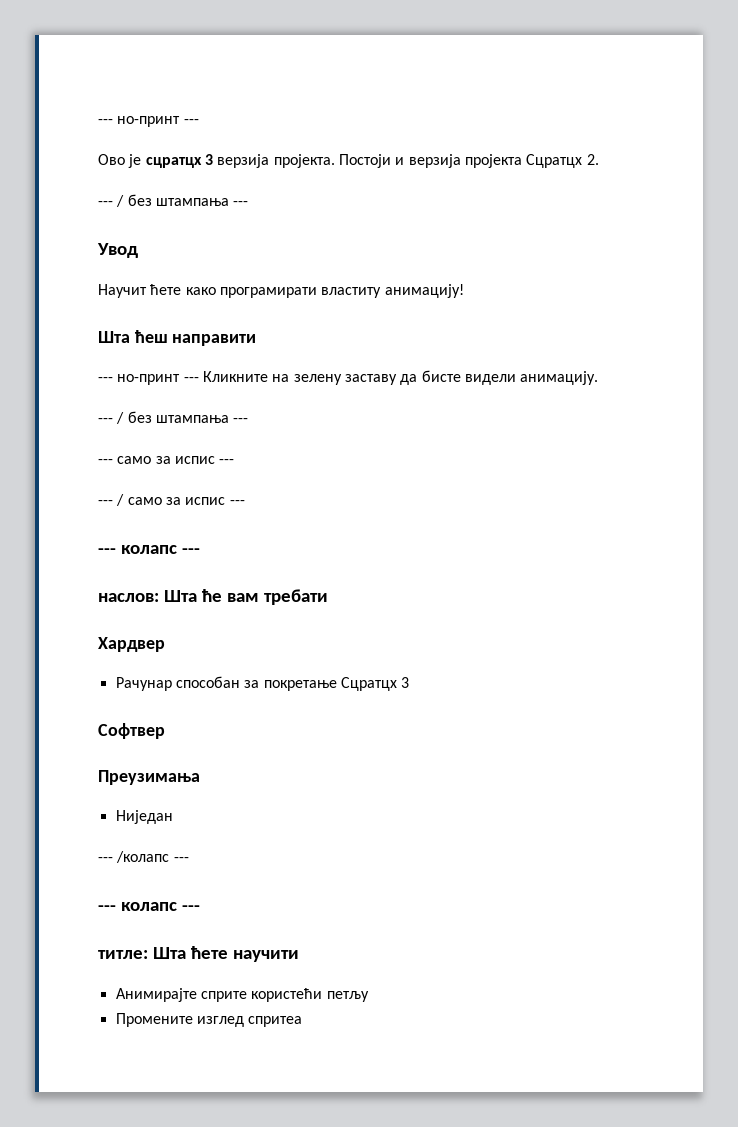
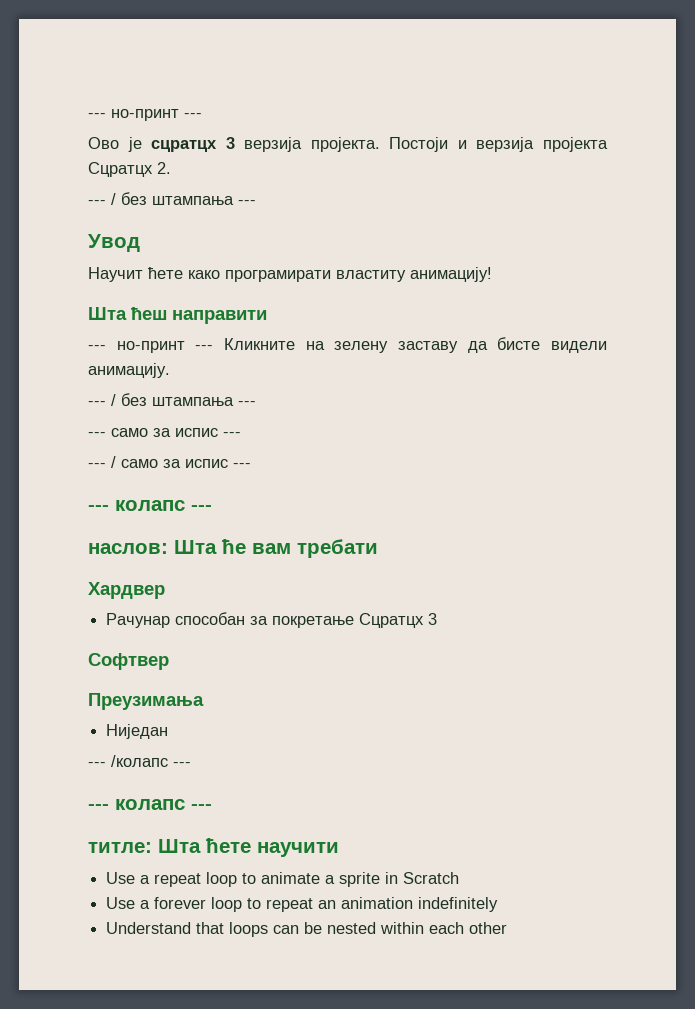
[115,988,369,1002] [115,1013,303,1027] Анимирајте сприте користећи петљу // Промените изглед спритеа -> [106,872,460,887] [106,897,499,912] [106,922,508,937] Use a repeat loop to animate a sprite in Scratch // Use a forever loop to repeat an animation indefinitely // Understand that loops can be nested within each other

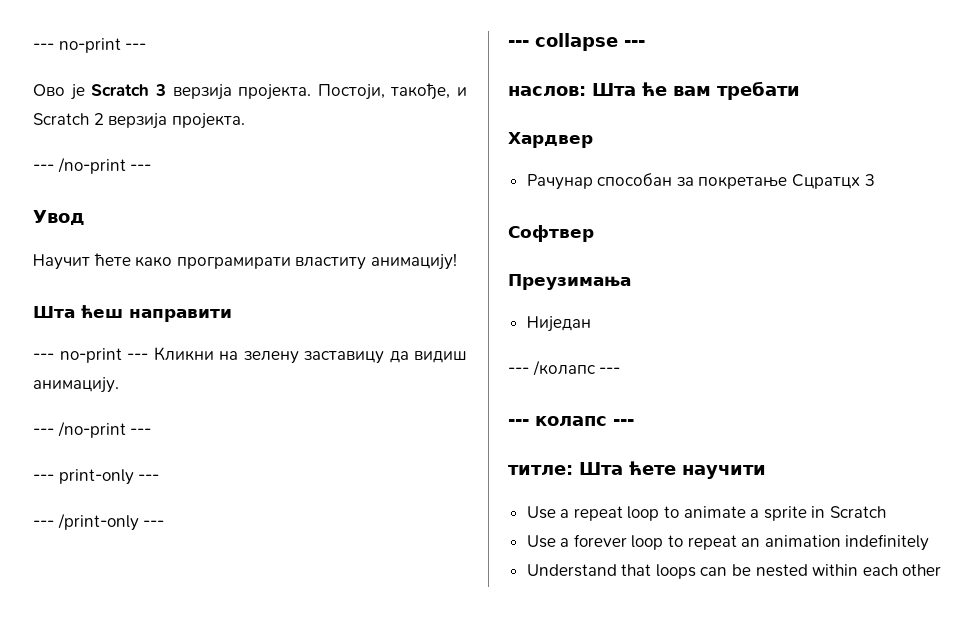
[88,109,179,121] --- но-принт -> [33,38,121,53] --- no-print
[151,140,218,152] сцратцх -> [91,84,150,96] Scratch
[389,137,608,152] [88,162,171,177] [88,192,234,205] Постоји и верзија пројекта Сцратцх 2. // --- / без штампања -> [317,83,467,100] [33,113,245,129] [33,157,126,174] Постоји, такође, и Scratch 2 верзија пројекта. // --- /no-print
[116,337,607,353] но-принт --- Кликните на зелену заставу да бисте видели -> [59,347,467,364] no-print --- Кликни на зелену заставицу да видиш
[111,393,256,406] [88,428,241,437] [88,456,251,468] [88,500,185,511] / без штампања --- // --- само за испис --- // --- / само за испис --- // --- колапс -> [57,421,152,438] [33,469,160,485] [33,513,165,531] [508,33,618,51] /no-print --- // --- print-only --- // --- /print-only --- // --- collapse

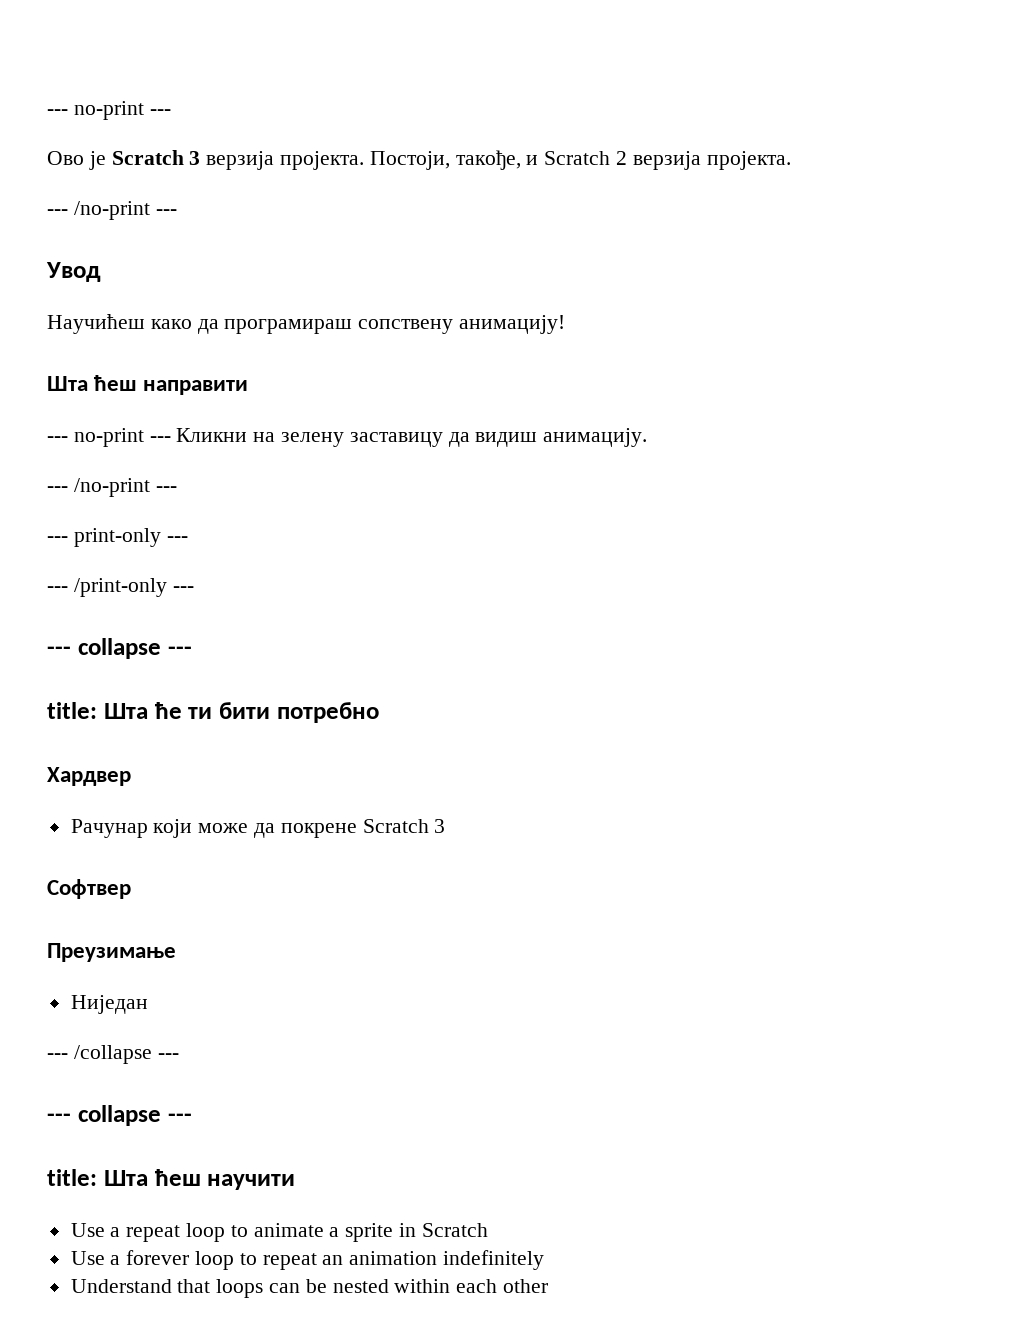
[33,253,367,270] Научит ћете како програмирати властиту -> [47,314,454,334] Научићеш како да програмираш сопствену
[508,86,586,96] наслов: -> [47,702,97,719] title:
[673,81,800,100] вам требати -> [188,702,379,723] ти бити потребно
[597,173,861,189] способан за покретање Сцратцх -> [153,819,429,838] који може да покрене Scratch
[508,274,631,290] Преузимања -> [47,943,176,962] Преузимање
[532,360,621,376] [508,416,634,426] [508,461,676,475] /колапс --- // --- колапс --- // титле: Шта ћете -> [73,1045,179,1064] [47,1105,192,1126] [47,1169,201,1186] /collapse --- // --- collapse --- // title: Шта ћеш

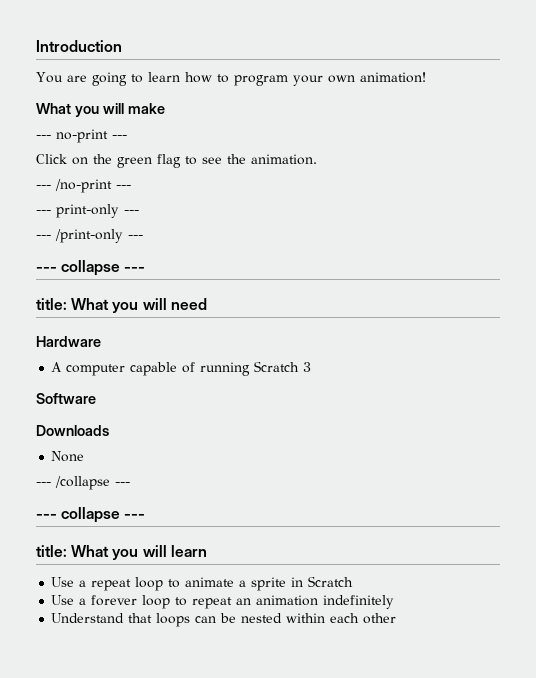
[47,101,171,120] [47,150,791,170] [47,201,177,220] [46,262,101,282] [47,314,566,334] [47,375,249,395] [47,428,648,447] --- no-print --- // Ово је Scratch 3 верзија пројекта. Постоји, такође, и Scratch 2 верзија пројекта. // --- /no-print --- // Увод // Научићеш како да програмираш сопствену анимацију! // Шта ћеш направити // --- no-print --- Кликни на зелену заставицу да видиш анимацију. -> [36,40,122,52] [36,72,426,86] [36,103,165,117] [36,129,127,143] [36,154,317,168] Introduction // You are going to learn how to program your own animation! // What you will make // --- no-print --- // Click on the green flag to see the animation.
[103,702,379,723] [47,767,131,786] [70,819,357,838] Шта ће ти бити потребно // Хардвер // Рачунар који може да покрене -> [71,298,207,313] [36,336,101,347] [51,362,251,376] What you will need // Hardware // A computer capable of running
[47,879,131,899] [47,943,176,962] [70,995,148,1014] Софтвер // Преузимање // Ниједан -> [36,393,96,404] [36,425,109,436] [51,451,85,462] Software // Downloads // None
[103,1169,296,1190] Шта ћеш научити -> [71,545,207,560] What you will learn

